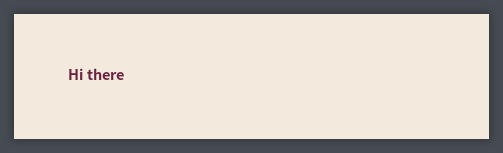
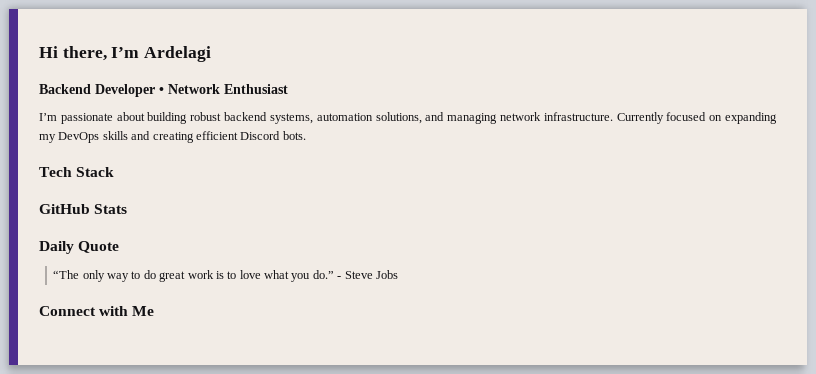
[86,68,124,80] there -> [62,46,212,62] [39,84,288,97] [39,112,777,124] [39,131,306,143] [39,167,115,177] [39,204,128,214] [39,241,120,254] [53,270,398,282] [39,306,155,316] there, I’m Ardelagi // Backend Developer • Network Enthusiast // I’m passionate about building robust backend systems, automation solutions, and managing network infrastructure. Currently focused on expanding my DevOps skills and creating efficient Discord bots. // Tech Stack // GitHub Stats // Daily Quote // “The only way to do great work is to love what you do.” - Steve Jobs // Connect with Me

